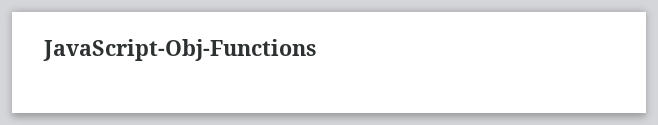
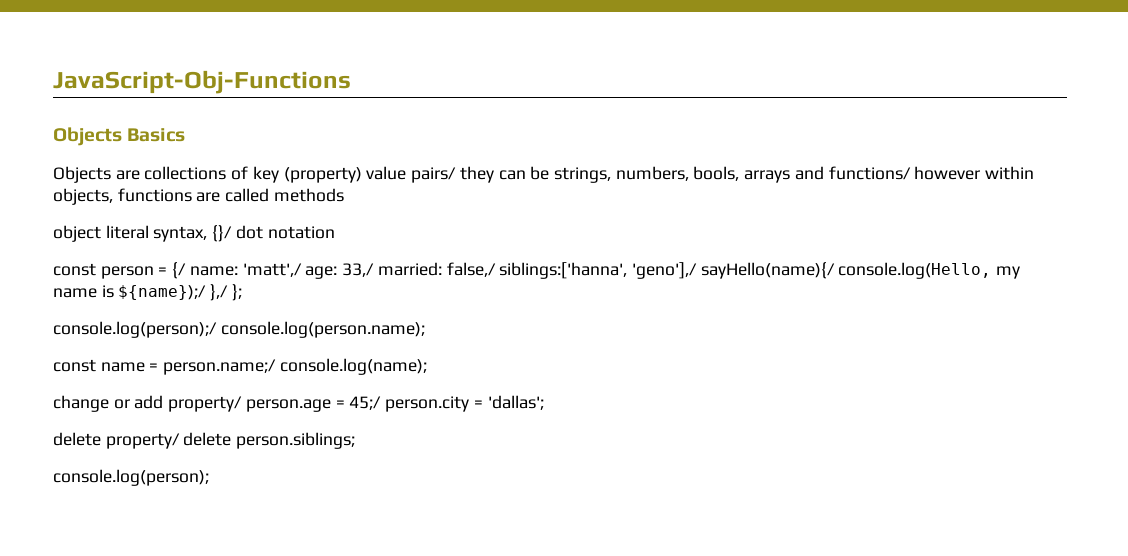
(316, 50) none -> [53,127,186,146] [53,166,1035,183] [53,188,344,205] [53,225,335,242] [53,262,1021,279] [53,284,242,301] [53,321,425,338] [53,358,427,375] [53,395,544,412] [53,432,356,449] [53,469,209,486] // Objects Basics // Objects are collections of key (property) value pairs/ they can be strings, numbers, bools, arrays and functions/ however within objects, functions are called methods // object literal syntax, {}/ dot notation // const person = {/ name: 'matt',/ age: 33,/ married: false,/ siblings:['hanna', 'geno'],/ sayHello(name){/ console.log(Hello, my name is ${name});/ },/ }; // console.log(person);/ console.log(person.name); // const name = person.name;/ console.log(name); // change or add property/ person.age = 45;/ person.city = 'dallas'; // delete property/ delete person.siblings; // console.log(person);

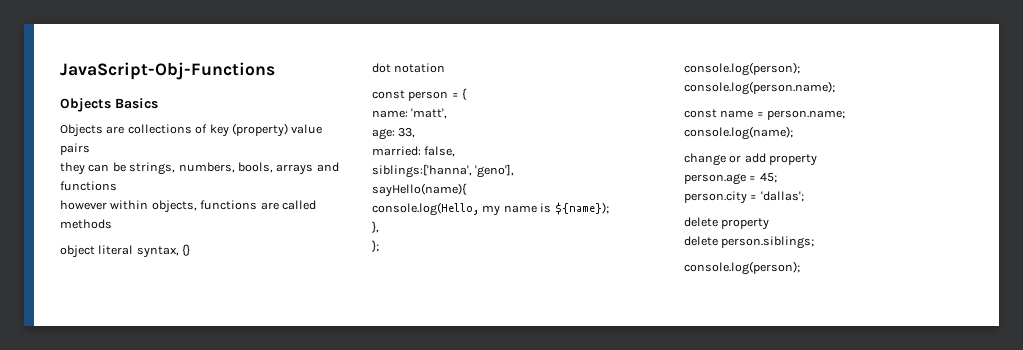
[411,167,457,183] pairs/ -> [60,143,90,155] pairs //
[828,166,911,180] functions/ -> [60,181,117,191] functions //
[212,225,233,242] {}/ -> [182,244,191,256] {} //
[172,262,835,279] {/ name: 'matt',/ age: 33,/ married: false,/ siblings:['hanna', 'geno'],/ sayHello(name){/ -> [462,88,468,100] [372,108,448,119] [372,128,416,140] [372,146,456,157] [372,164,515,178] [372,183,467,197] { // name: 'matt', // age: 33, // married: false, // siblings:['hanna', 'geno'], // sayHello(name){ //
[118,284,229,301] ${name});/ },/ -> [554,202,609,215] [372,221,379,233] ${name}); // }, //
[53,321,217,338] console.log(person);/ -> [684,62,800,76] console.log(person); //
[163,359,277,375] person.name;/ -> [767,110,846,120] person.name; //
[168,396,243,412] property/ -> [769,154,818,166] property //
[349,396,382,410] 45;/ -> [759,173,777,183] 45; //
[105,433,180,449] property/ -> [721,218,770,230] property //

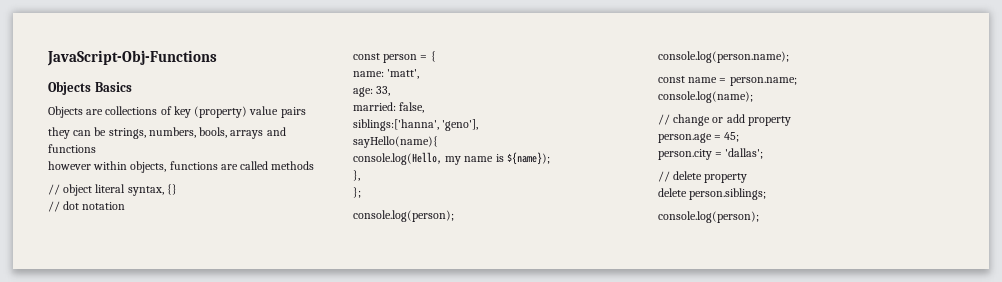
(112, 224) none -> [48,184,60,195] //
(191, 250) none -> [48,201,60,212] //
(793, 133) none -> [658,114,670,125] //
(804, 196) none -> [658,171,670,182] //

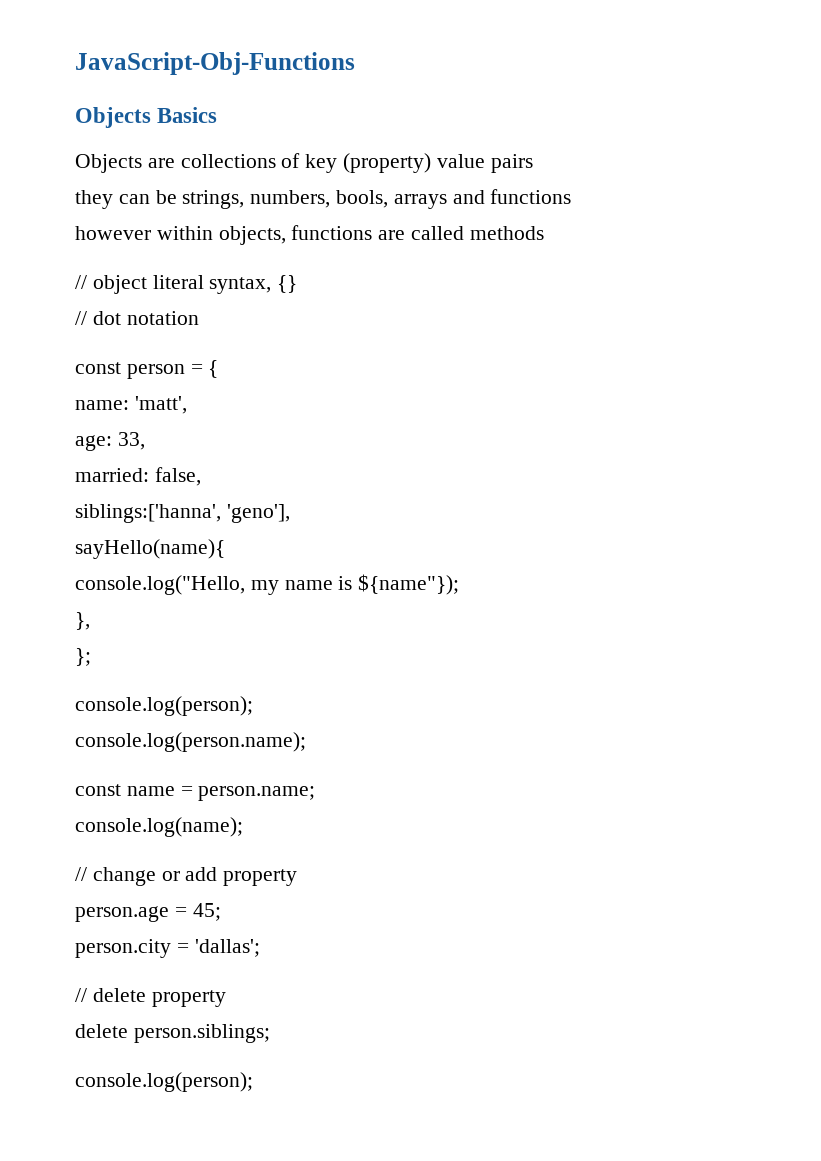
[353,152,442,165] console.log(Hello, -> [75,575,245,595] console.log("Hello,
[506,152,550,165] ${name}); -> [358,574,460,595] ${name"});

